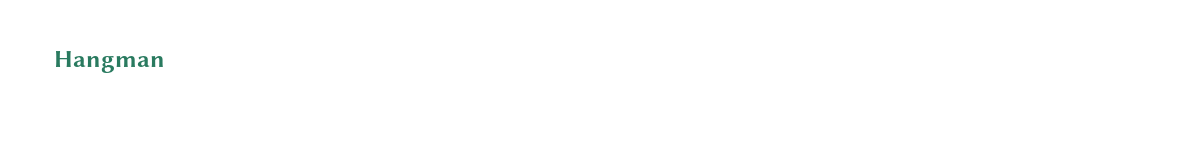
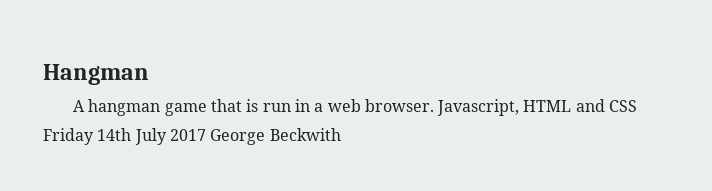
(165, 62) none -> [72,99,638,116] [43,128,341,145] // A hangman game that is run in a web browser. Javascript, HTML and CSS // Friday 14th July 2017 George Beckwith

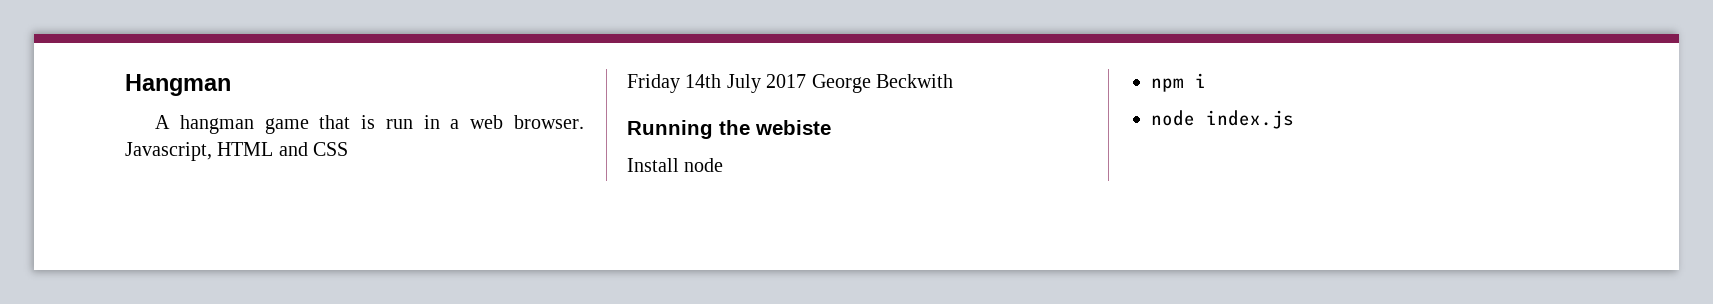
(341, 134) none -> [627,120,831,139] [627,158,724,172] [1151,73,1206,92] [1151,110,1294,129] // Running the webiste // Install node // npm i // node index.js

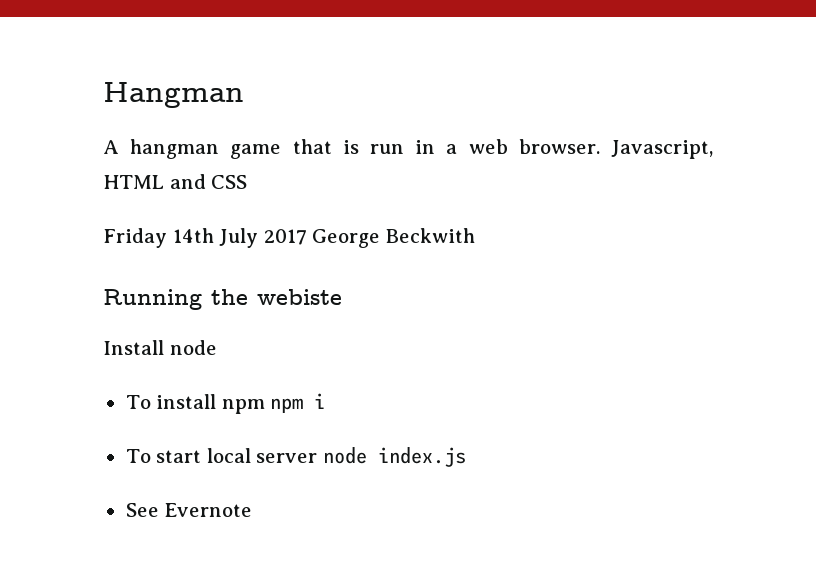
(724, 165) none -> [125,394,265,414] To install npm
(1206, 80) none -> [125,448,318,463] To start local server
(1294, 119) none -> [125,503,253,517] // See Evernote

